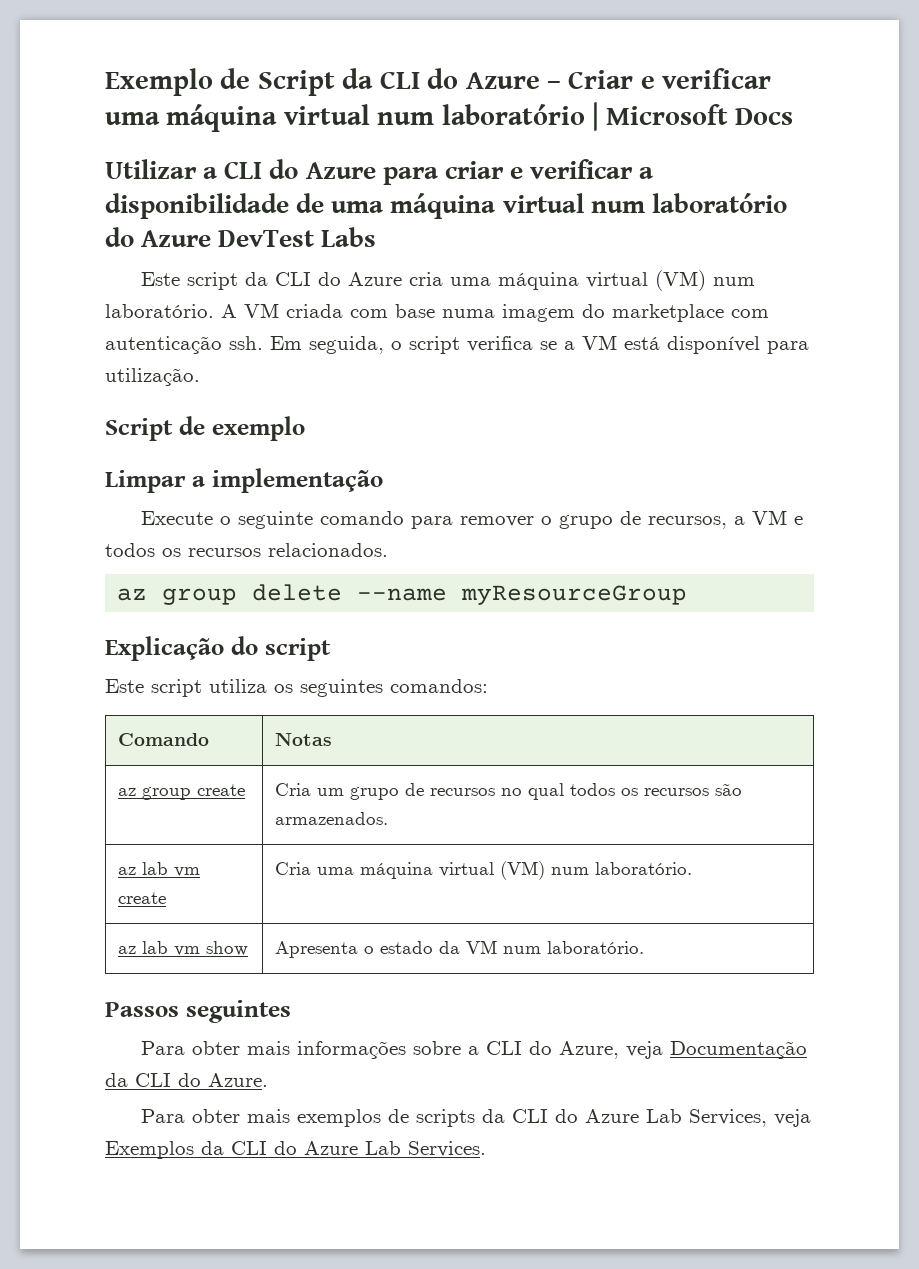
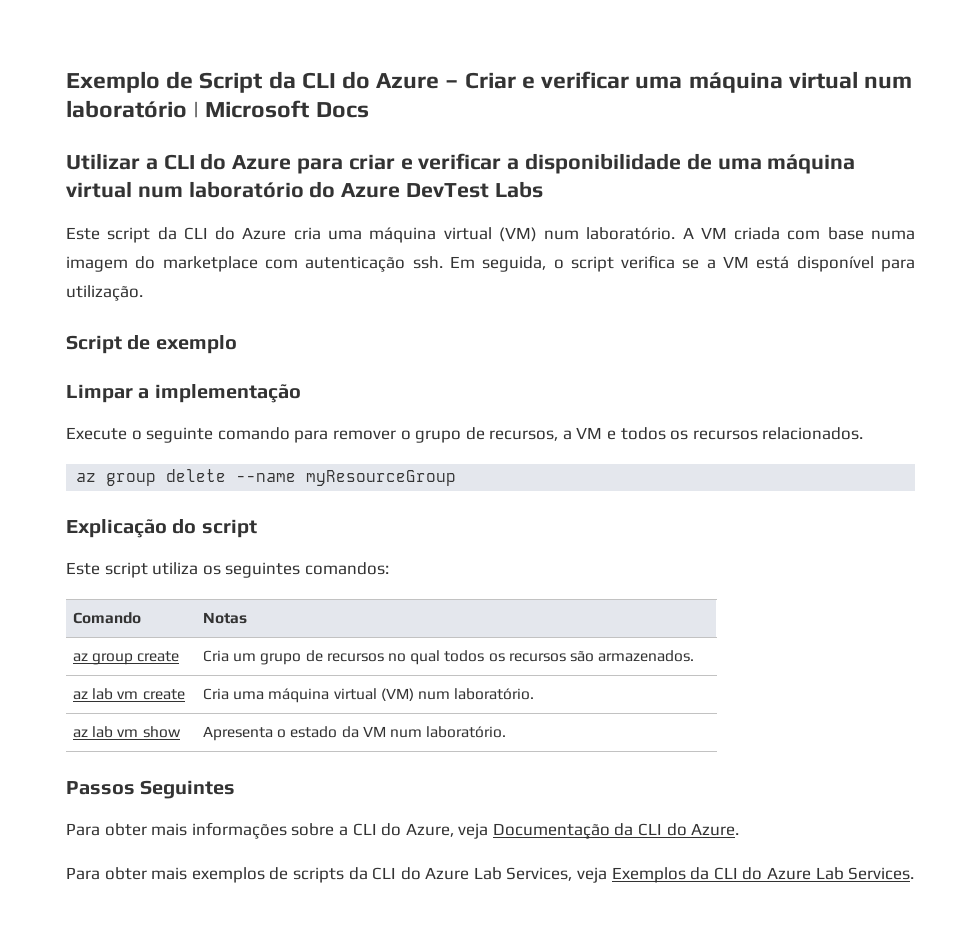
[185,1000,291,1023] seguintes -> [140,780,236,799] Seguintes

